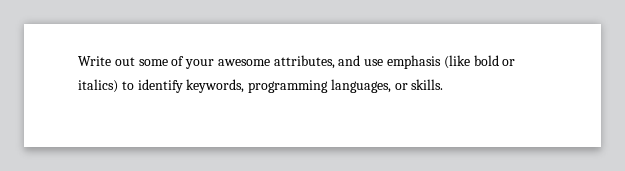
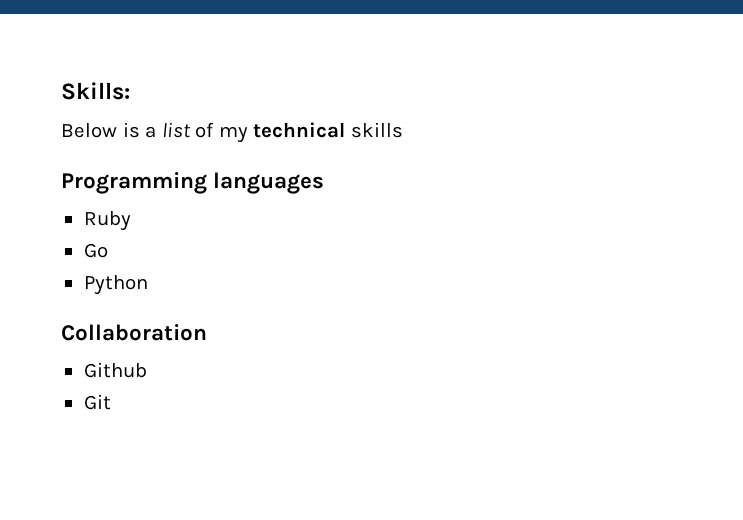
[78,55,516,69] [78,79,444,93] Write out some of your awesome attributes, and use emphasis (like bold or italics) to identify keywords, programming languages, or skills. -> [61,82,130,100] [61,122,403,143] [61,172,325,194] [83,211,131,231] [83,243,108,258] [83,275,148,295] [61,324,207,341] [83,362,147,378] [83,394,111,410] Skills: // Below is a list of my technical skills // Programming languages // Ruby // Go // Python // Collaboration // Github // Git

